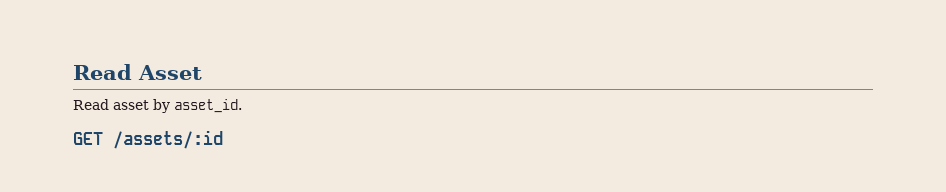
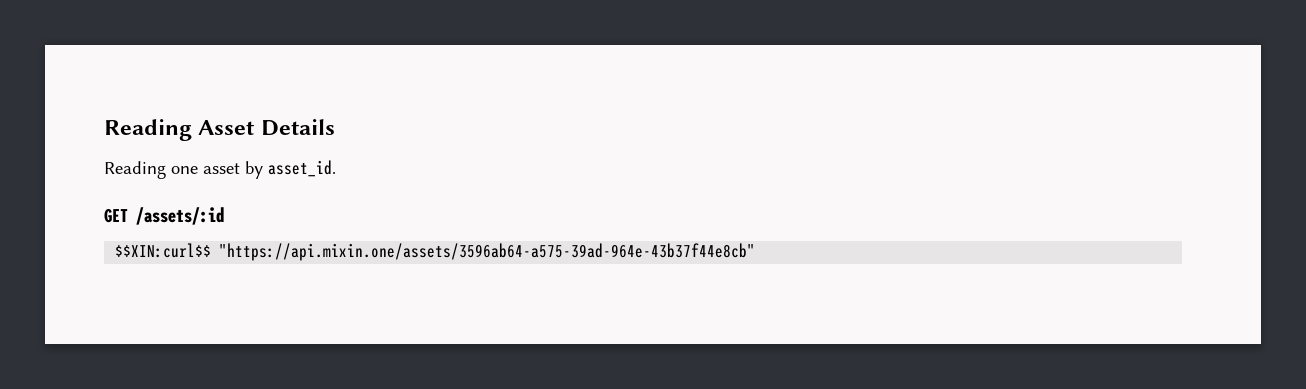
[73,64,132,80] Read -> [104,119,192,141] Reading
[73,99,109,110] // Read -> [260,119,335,136] [104,161,198,179] Details // Reading one
(223, 139) none -> [115,243,756,261] // $$XIN:curl$$ "https://api.mixin.one/assets/3596ab64-a575-39ad-964e-43b37f44e8cb"

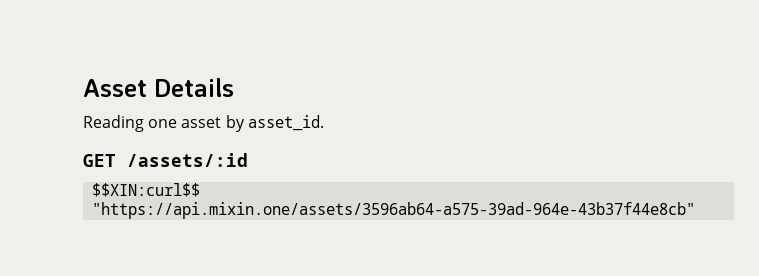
[104,119,192,141] Reading -> (83, 88) none

